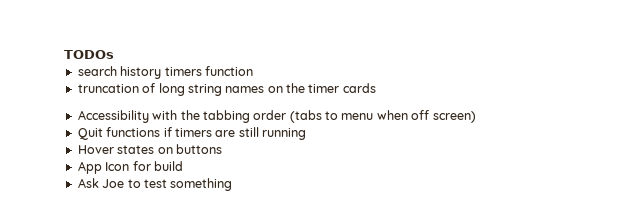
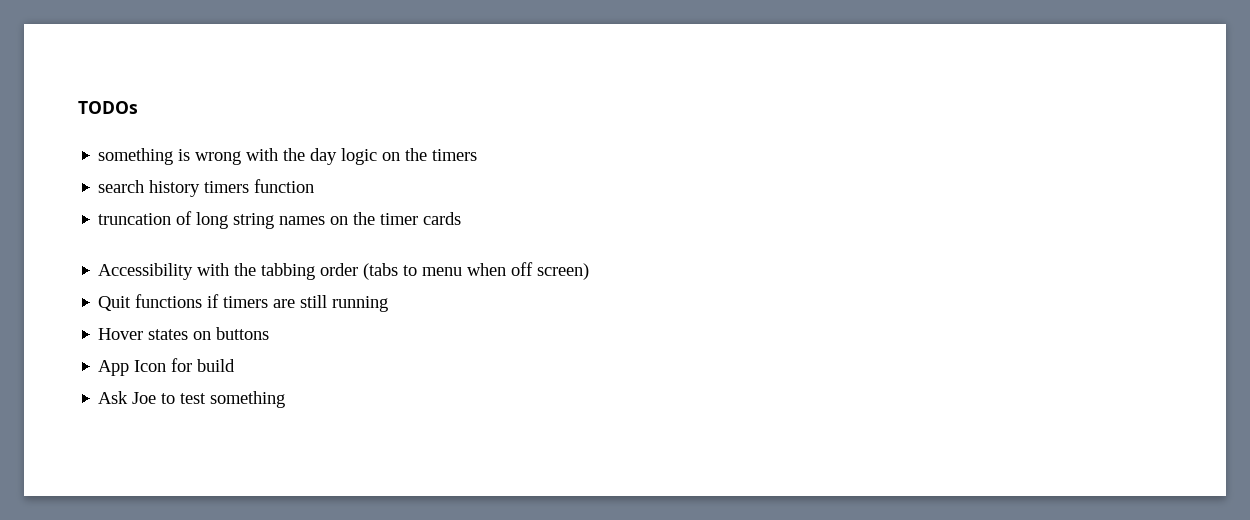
(114, 54) none -> [98,148,478,165] // something is wrong with the day logic on the timers

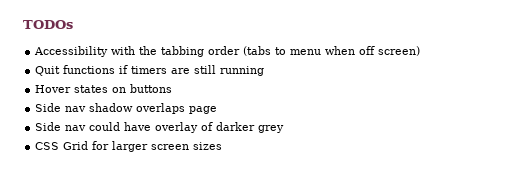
[98,148,478,165] [98,179,315,197] [98,211,462,229] // something is wrong with the day logic on the timers // search history timers function // truncation of long string names on the timer cards -> (73, 24) none
[98,358,236,376] [98,391,286,408] App Icon for build // Ask Joe to test something -> [35,103,218,114] [35,122,285,133] [35,141,223,152] Side nav shadow overlaps page // Side nav could have overlay of darker grey // CSS Grid for larger screen sizes

